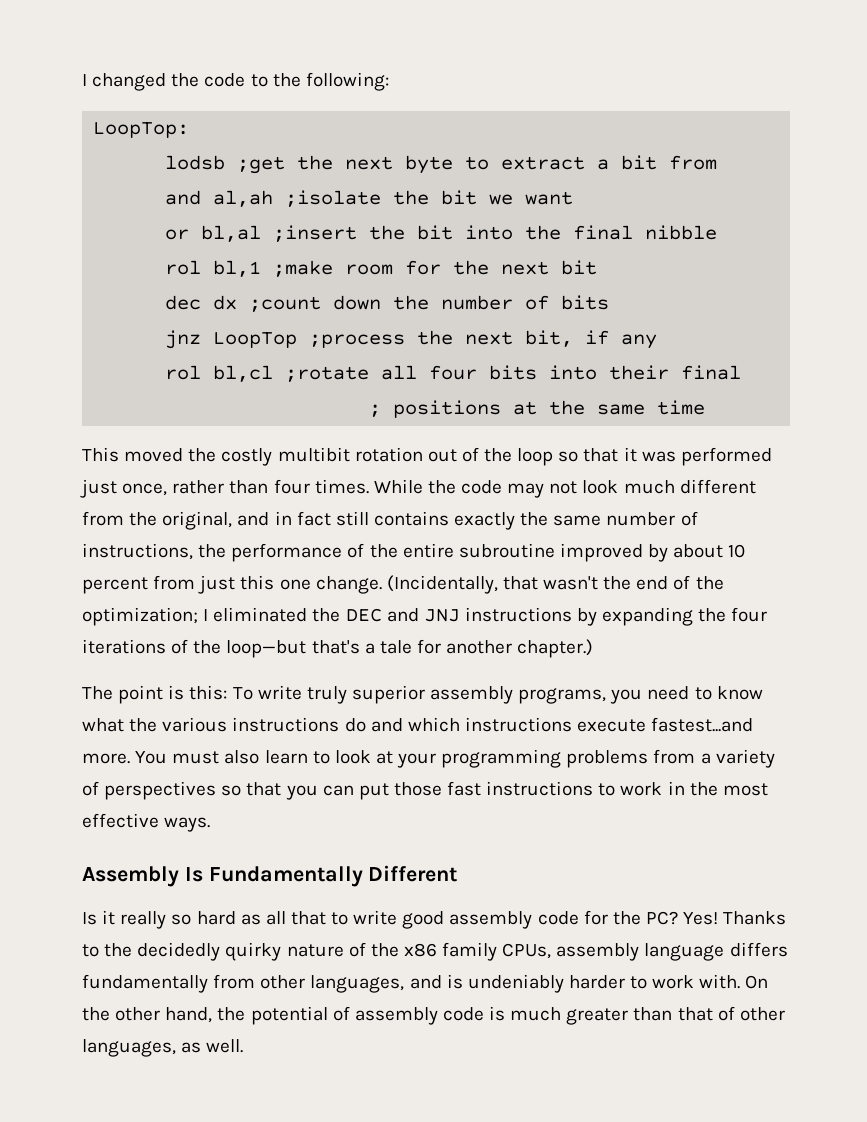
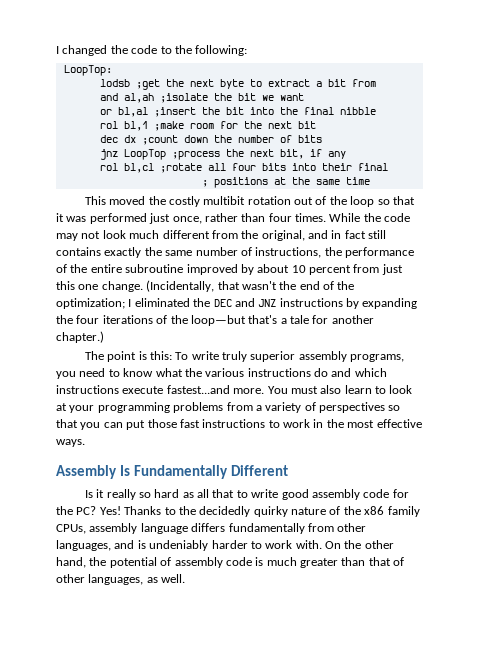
[423,609,460,622] JNJ -> [258,299,277,307] JNZ

